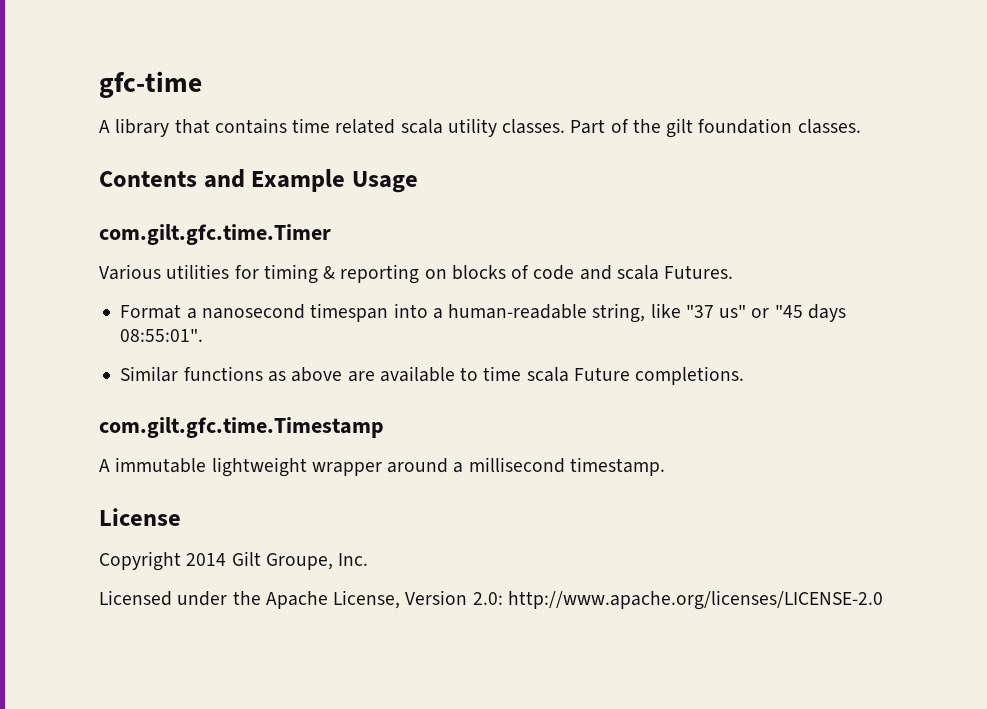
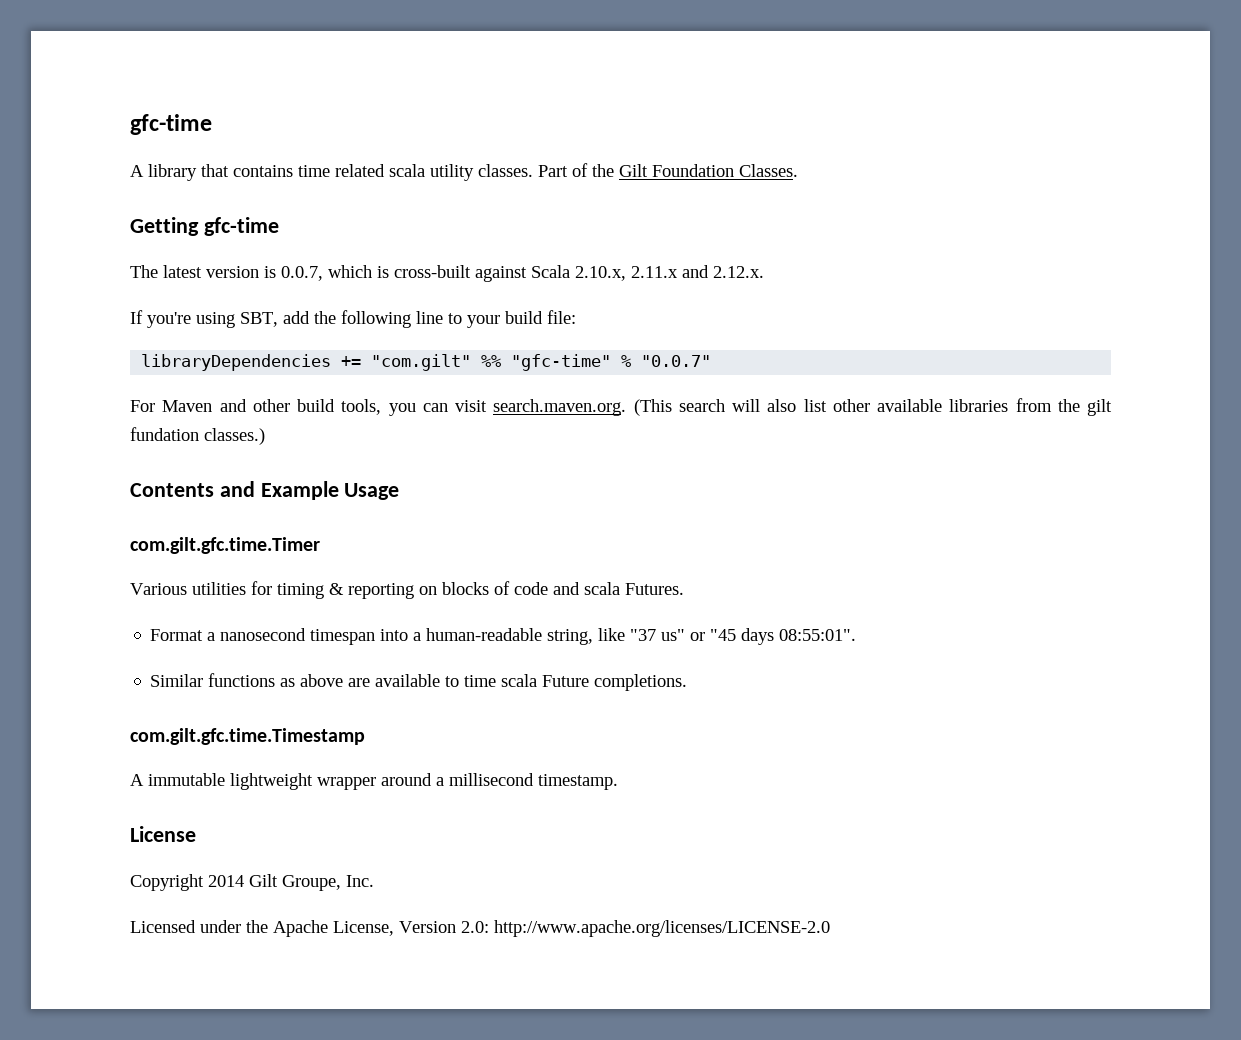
[666,118,861,138] gilt foundation classes. -> [619,164,798,177] [130,217,279,236] [130,265,764,282] [130,310,576,328] [141,354,712,371] [130,398,1112,416] [130,427,265,445] Gilt Foundation Classes. // Getting gfc-time // The latest version is 0.0.7, which is cross-built against Scala 2.10.x, 2.11.x and 2.12.x. // If you're using SBT, add the following line to your build file: // libraryDependencies += "com.gilt" %% "gfc-time" % "0.0.7" // For Maven and other build tools, you can visit search.maven.org. (This search will also list other available libraries from the gilt fundation classes.)

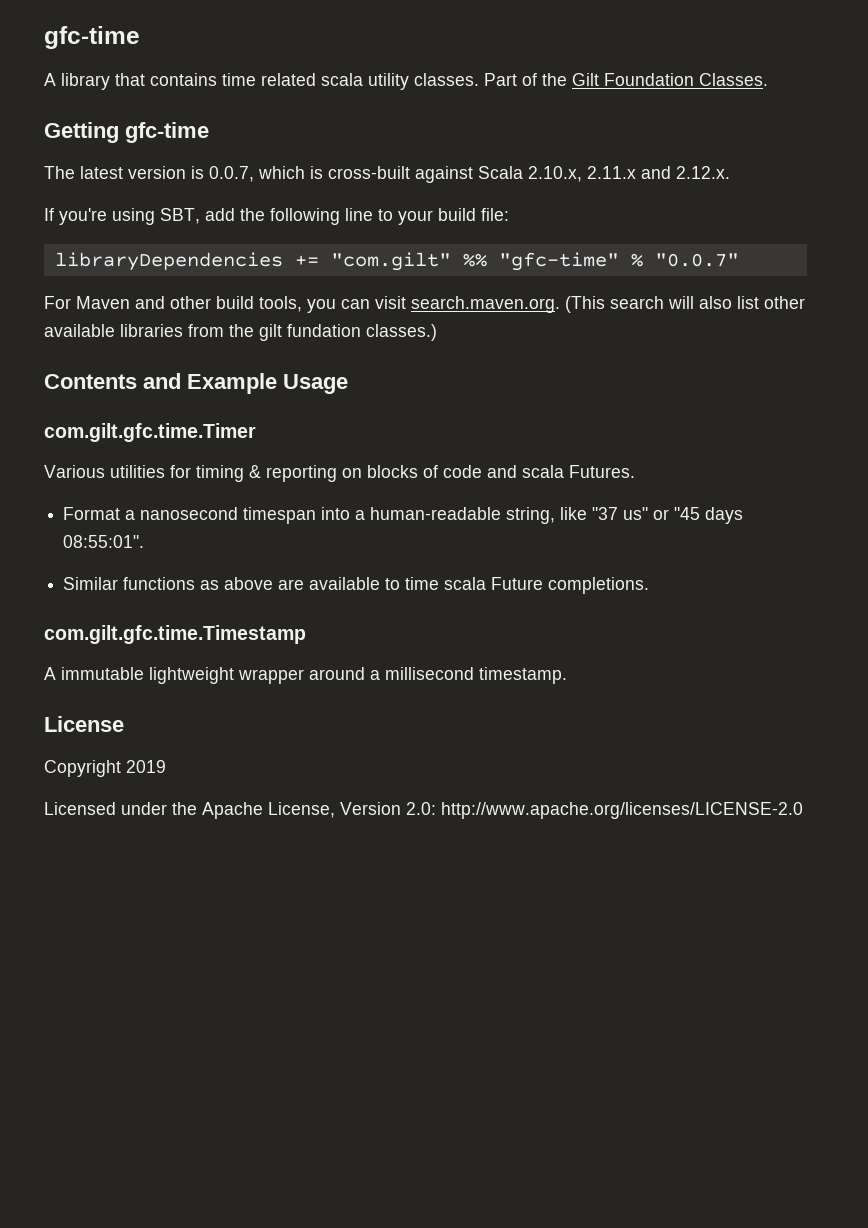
[208,874,374,891] 2014 Gilt Groupe, Inc. -> [126,760,166,773] 2019

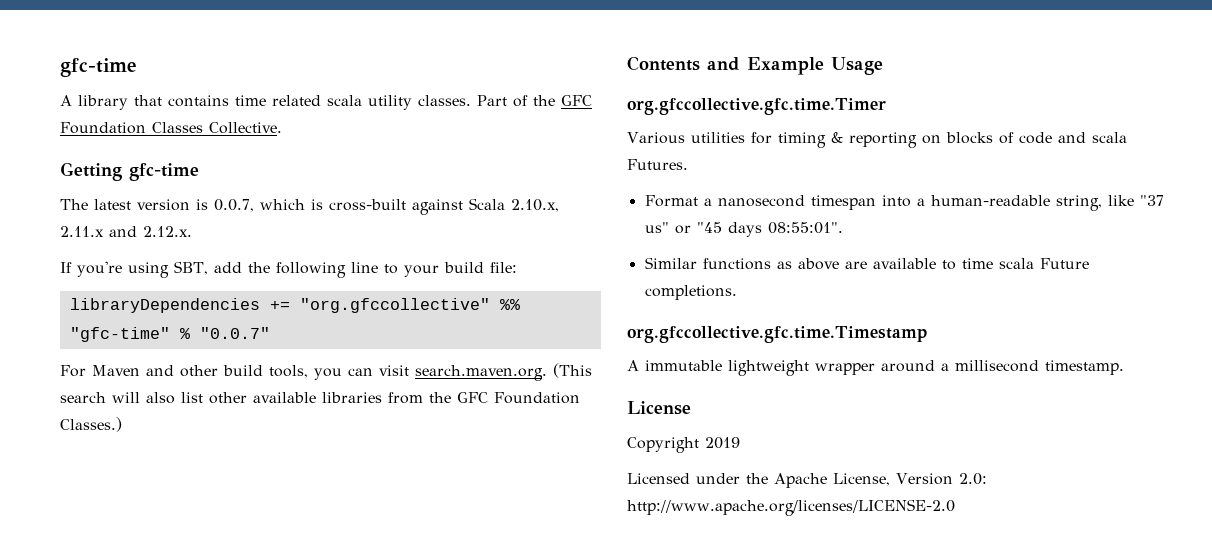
[572,73,768,86] Gilt Foundation Classes. -> [561,95,592,106] [60,122,282,134] GFC Foundation Classes Collective.
[330,252,451,271] "com.gilt" -> [299,298,490,313] "org.gfccollective"
[259,324,437,341] gilt fundation classes.) -> [457,392,580,404] [60,417,122,432] GFC Foundation Classes.)
[44,423,256,442] com.gilt.gfc.time.Timer -> [627,98,886,115] org.gfccollective.gfc.time.Timer
[44,625,306,644] com.gilt.gfc.time.Timestamp -> [627,326,927,343] org.gfccollective.gfc.time.Timestamp

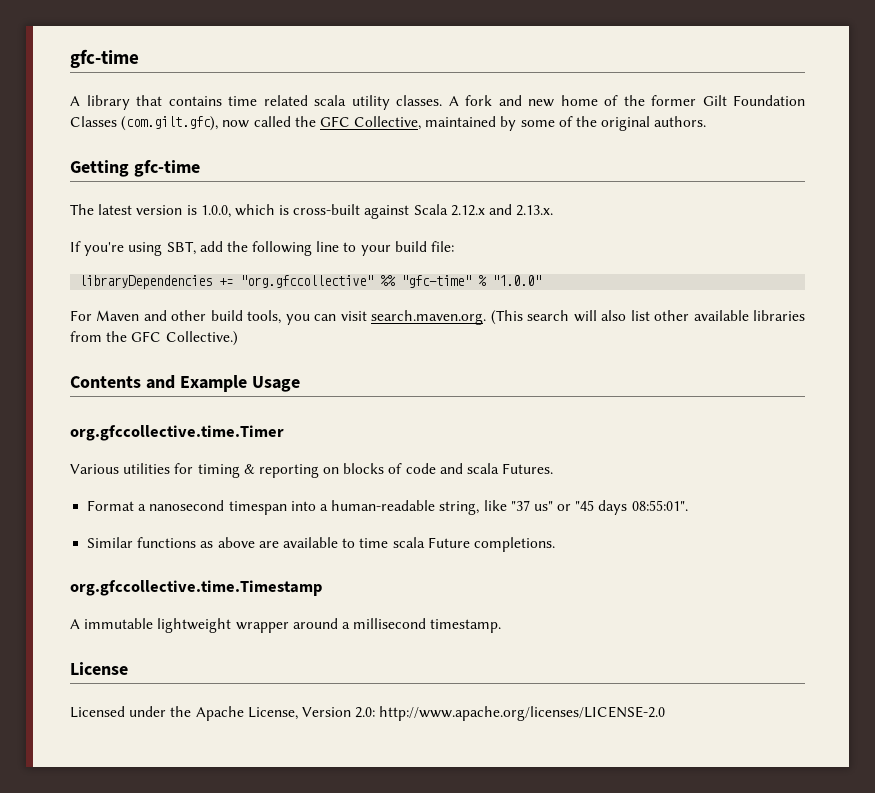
[477,95,592,107] [60,122,282,134] Part of the GFC Foundation Classes Collective. -> [448,95,805,107] [70,116,707,131] A fork and new home of the former Gilt Foundation Classes (com.gilt.gfc), now called the GFC Collective, maintained by some of the original authors.
[214,199,254,212] 0.0.7, -> [200,205,231,218] 1.0.0,
[511,199,559,212] [60,226,192,237] 2.10.x, 2.11.x and 2.12.x. -> [450,204,554,216] 2.12.x and 2.13.x.
[199,327,270,339] "0.0.7" -> [492,275,542,286] "1.0.0"
[494,392,580,404] [60,417,122,432] Foundation Classes.) -> [165,331,238,346] Collective.)
[627,98,886,115] org.gfccollective.gfc.time.Timer -> [70,425,284,441] org.gfccollective.time.Timer
[627,326,927,343] org.gfccollective.gfc.time.Timestamp -> [70,580,322,596] org.gfccollective.time.Timestamp
[627,437,740,453] // Copyright 2019 -> (128, 668) none

